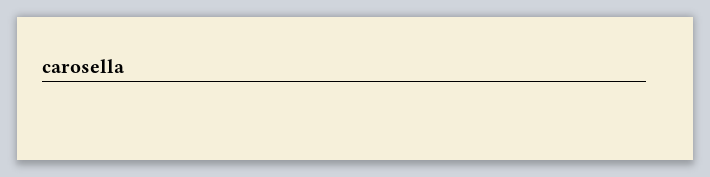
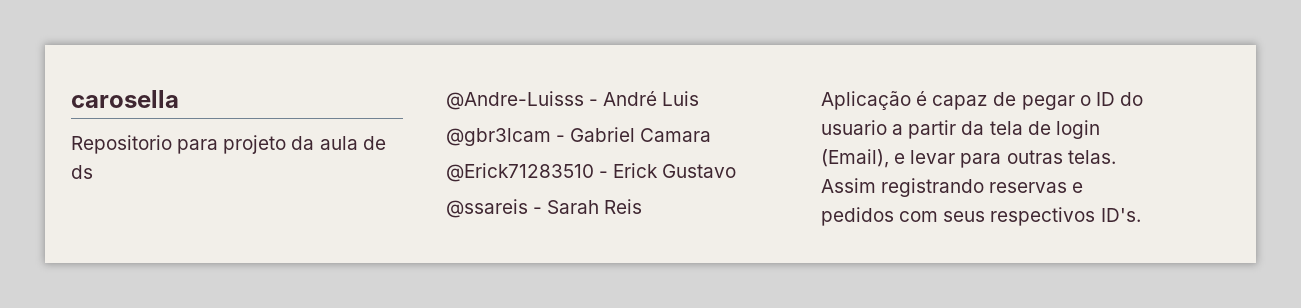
(125, 66) none -> [71,135,386,154] [71,165,93,179] [446,91,700,110] [446,127,712,146] [446,163,737,182] [446,199,643,218] [821,91,1143,110] [821,120,1100,139] [821,149,1116,168] [821,178,1084,197] [821,207,1141,226] // Repositorio para projeto da aula de ds // @Andre-Luisss - André Luis // @gbr3lcam - Gabriel Camara // @Erick71283510 - Erick Gustavo // @ssareis - Sarah Reis // Aplicação é capaz de pegar o ID do usuario a partir da tela de login (Email), e levar para outras telas. Assim registrando reservas e pedidos com seus respectivos ID's.

